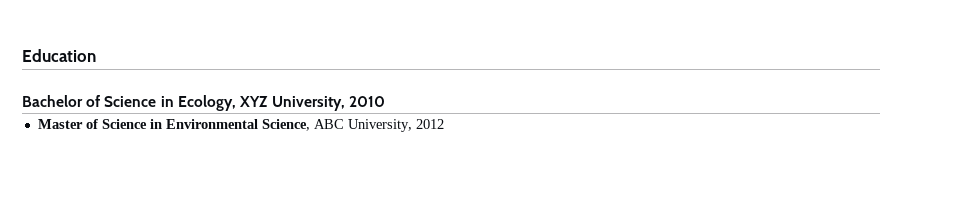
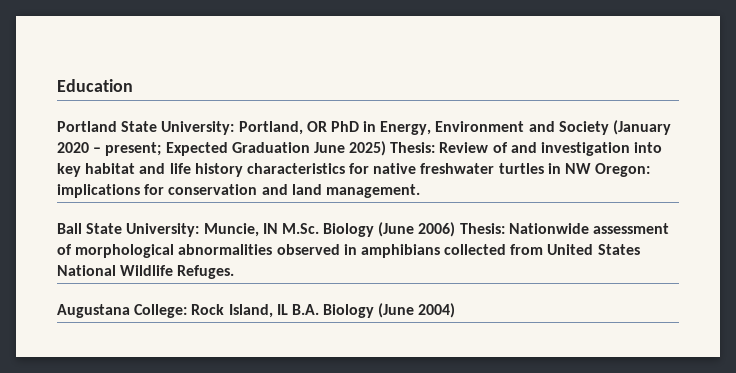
[22,95,386,111] [37,119,444,132] Bachelor of Science in Ecology, XYZ University, 2010 // Master of Science in Environmental Science, ABC University, 2012 -> [57,120,672,135] [57,141,663,156] [57,163,651,177] [57,184,420,198] [57,222,670,237] [57,244,640,258] [57,265,235,279] [57,303,456,318] Portland State University: Portland, OR PhD in Energy, Environment and Society (January 2020 – present; Expected Graduation June 2025) Thesis: Review of and investigation into key habitat and life history characteristics for native freshwater turtles in NW Oregon: implications for conservation and land management. // Ball State University: Muncie, IN M.Sc. Biology (June 2006) Thesis: Nationwide assessment of morphological abnormalities observed in amphibians collected from United States National Wildlife Refuges. // Augustana College: Rock Island, IL B.A. Biology (June 2004)

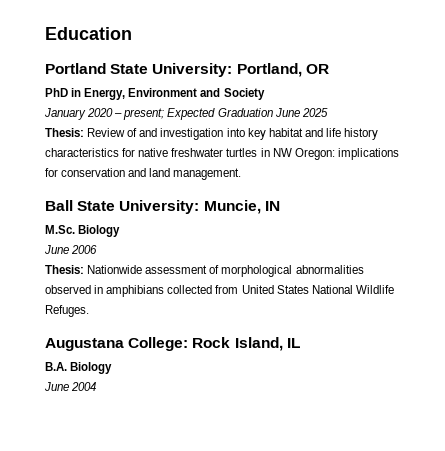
(327, 126) none -> (329, 69) //
[613,120,672,135] (January -> [44,108,86,120] // January
[349,141,387,156] 2025) -> [301,108,328,117] 2025 //
(278, 228) none -> (280, 206) //
[378,222,456,237] (June 2006) -> [44,245,98,254] // June 2006 //
(288, 309) none -> (300, 343) //
[378,303,456,318] (June 2004) -> [44,382,97,391] // June 2004

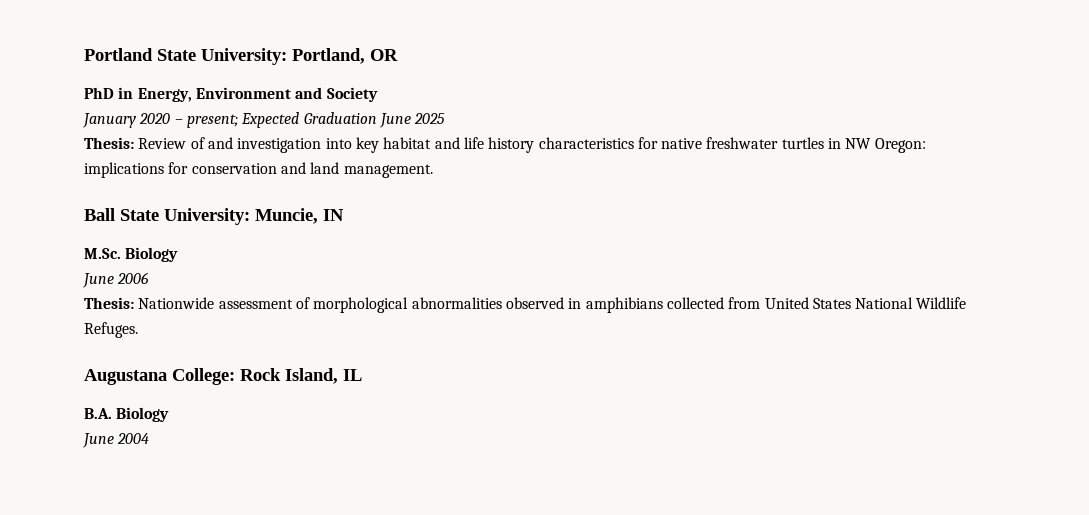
[45,27,132,40] Education // -> (84, 54) none

